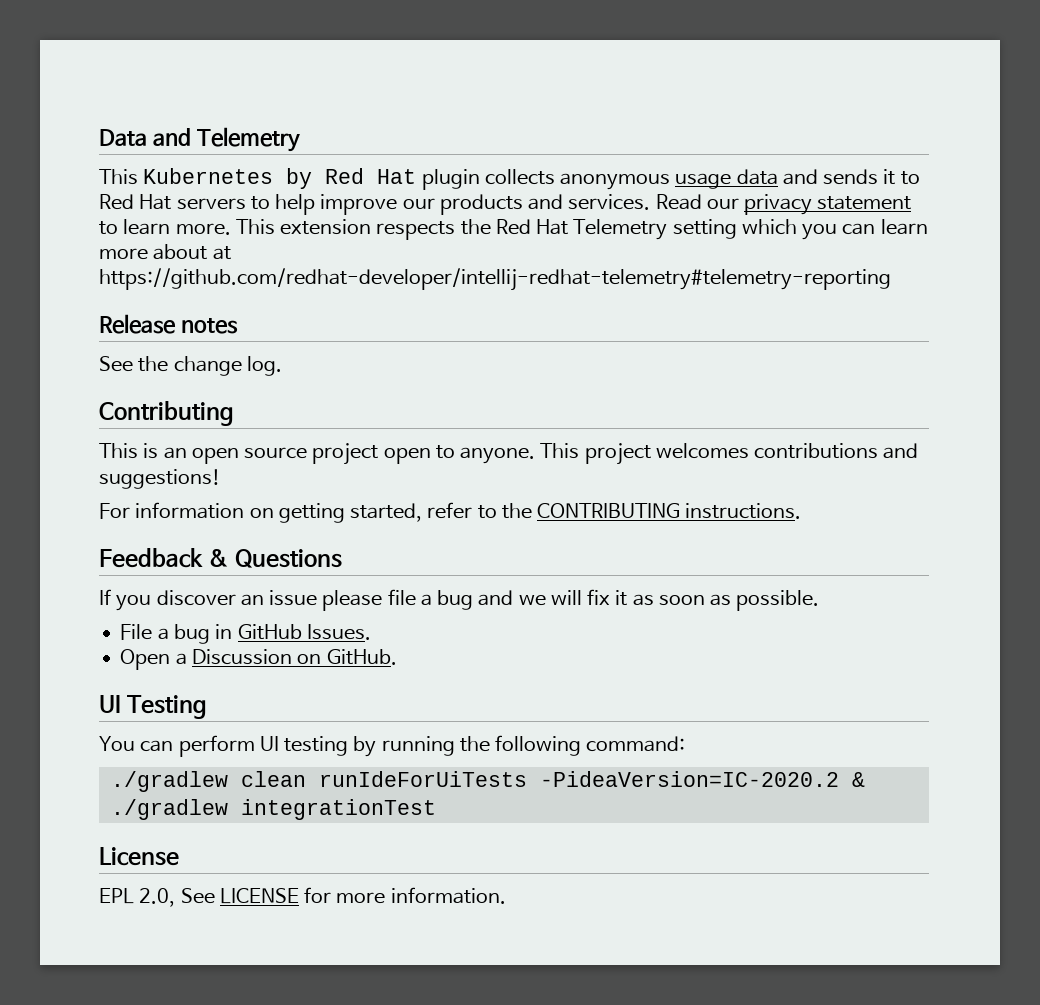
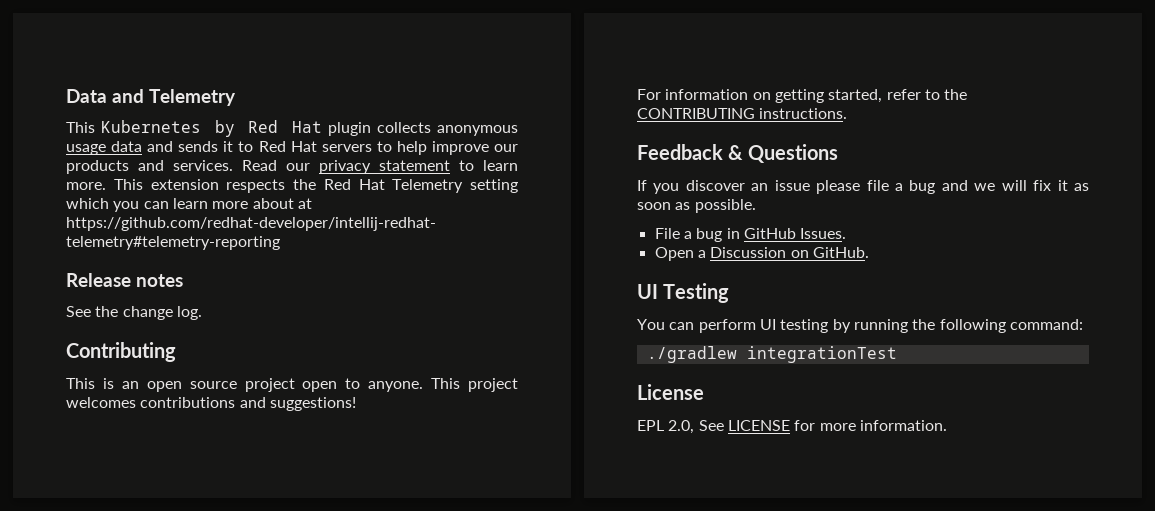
[240,771,865,787] [110,799,228,820] clean runIdeForUiTests -PideaVersion=IC-2020.2 & ./gradlew -> (737, 354) none

